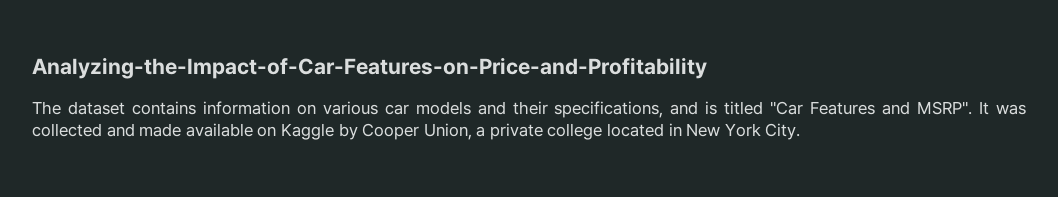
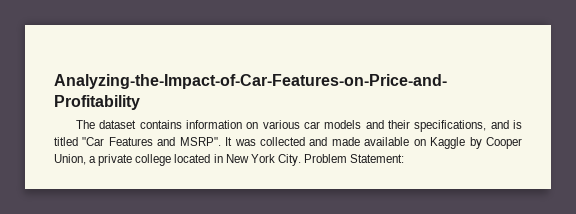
(801, 131) none -> [303,154,405,163] Problem Statement:

